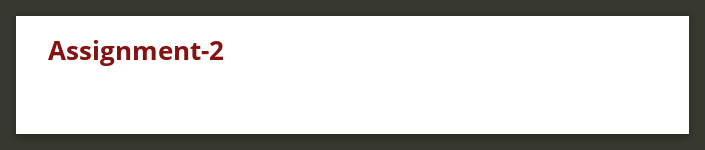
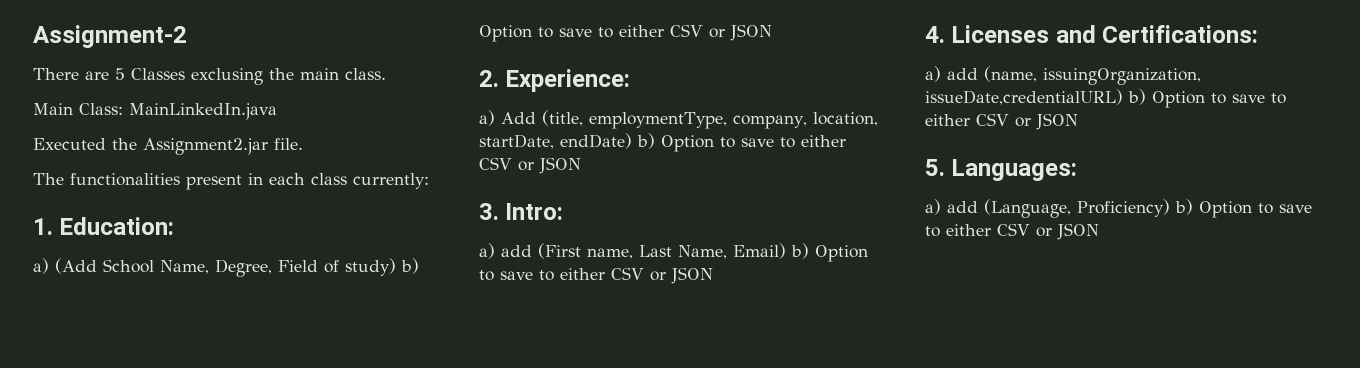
(224, 53) none -> [33,68,386,85] [33,103,277,120] [33,138,303,155] [33,173,429,190] [33,217,175,235] [33,258,419,277] [479,24,772,42] [479,69,631,92] [479,110,878,129] [479,133,846,152] [479,157,581,174] [479,203,564,220] [479,243,868,262] [479,267,713,284] [925,25,1259,43] [925,66,1201,85] [925,89,1286,108] [925,113,1078,130] [925,159,1078,181] [925,199,1312,218] [925,223,1099,240] // There are 5 Classes exclusing the main class. // Main Class: MainLinkedIn.java // Executed the Assignment2.jar file. // The functionalities present in each class currently: // 1. Education: // a) (Add School Name, Degree, Field of study) b) Option to save to either CSV or JSON // 2. Experience: // a) Add (title, employmentType, company, location, startDate, endDate) b) Option to save to either CSV or JSON // 3. Intro: // a) add (First name, Last Name, Email) b) Option to save to either CSV or JSON // 4. Licenses and Certifications: // a) add (name, issuingOrganization, issueDate,credentialURL) b) Option to save to either CSV or JSON // 5. Languages: // a) add (Language, Proficiency) b) Option to save to either CSV or JSON

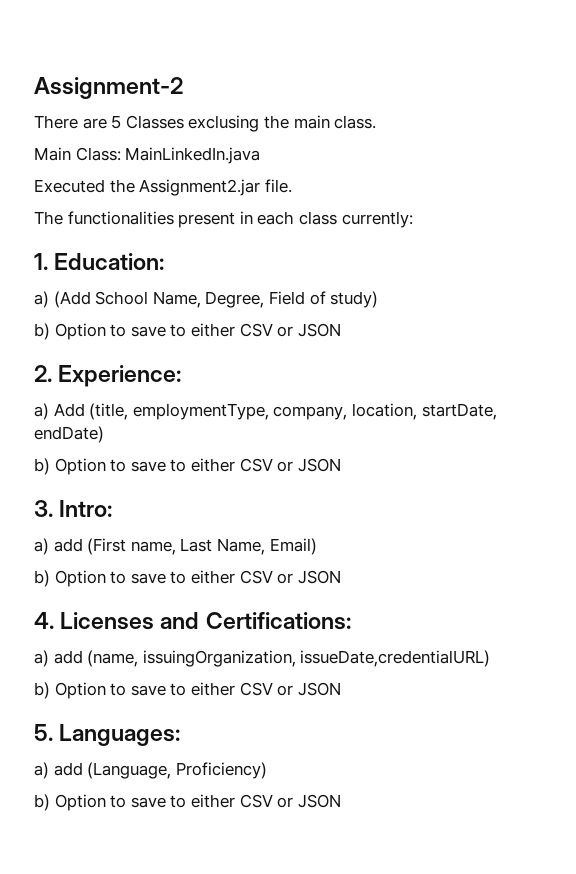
(396, 267) none -> (379, 299) //
(632, 141) none -> (104, 434) //
(786, 251) none -> (317, 546) //
(1123, 97) none -> (491, 658) //
(1170, 208) none -> (267, 770) //

